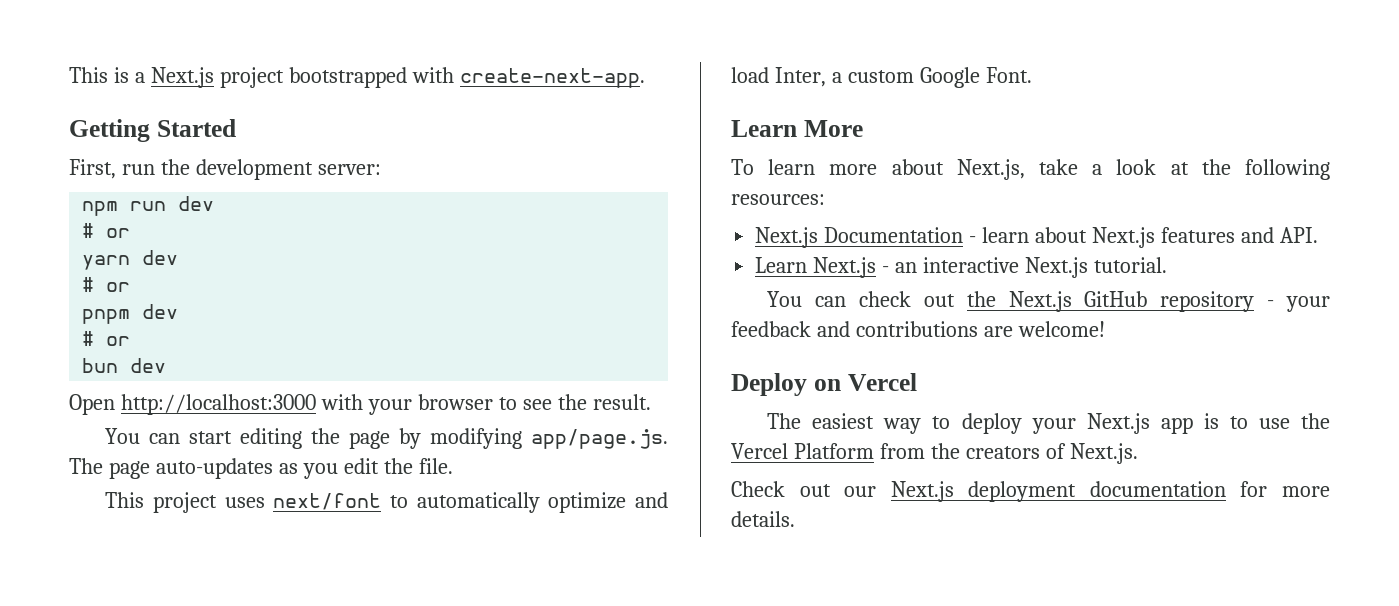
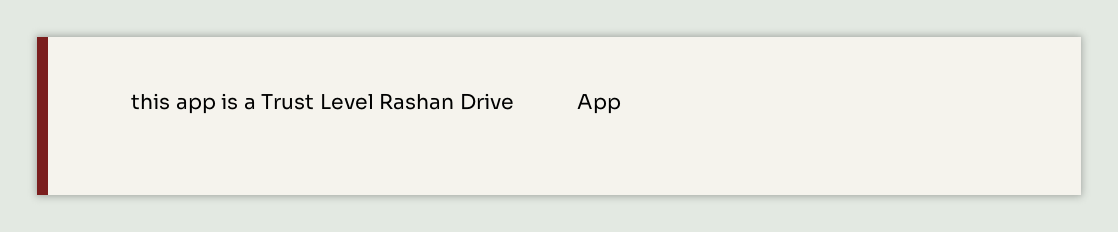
[69,67,645,88] [69,119,236,142] [69,159,381,180] [82,196,215,216] [82,223,131,238] [82,250,179,270] [82,277,131,292] [82,304,179,324] [82,331,131,346] [82,358,167,373] [69,394,651,415] [105,428,669,449] [69,458,453,479] [105,492,668,513] [731,67,1032,88] [731,120,863,137] [731,159,1330,180] [731,194,825,205] [755,227,1318,248] [755,257,1167,278] [767,291,1330,312] [731,321,1105,337] [731,373,917,396] [767,413,1330,434] [731,443,1138,464] [731,481,1330,502] [731,511,795,527] This is a Next.js project bootstrapped with create-next-app. // Getting Started // First, run the development server: // npm run dev // # or // yarn dev // # or // pnpm dev // # or // bun dev // Open http://localhost:3000 with your browser to see the result. // You can start editing the page by modifying app/page.js. The page auto-updates as you edit the file. // This project uses next/font to automatically optimize and load Inter, a custom Google Font. // Learn More // To learn more about Next.js, take a look at the following resources: // Next.js Documentation - learn about Next.js features and API. // Learn Next.js - an interactive Next.js tutorial. // You can check out the Next.js GitHub repository - your feedback and contributions are welcome! // Deploy on Vercel // The easiest way to deploy your Next.js app is to use the Vercel Platform from the creators of Next.js. // Check out our Next.js deployment documentation for more details. -> [131,93,621,114] this app is a Trust Level Rashan Drive App

